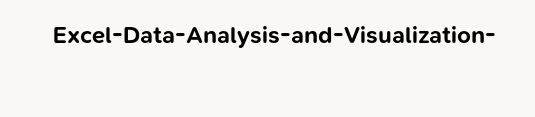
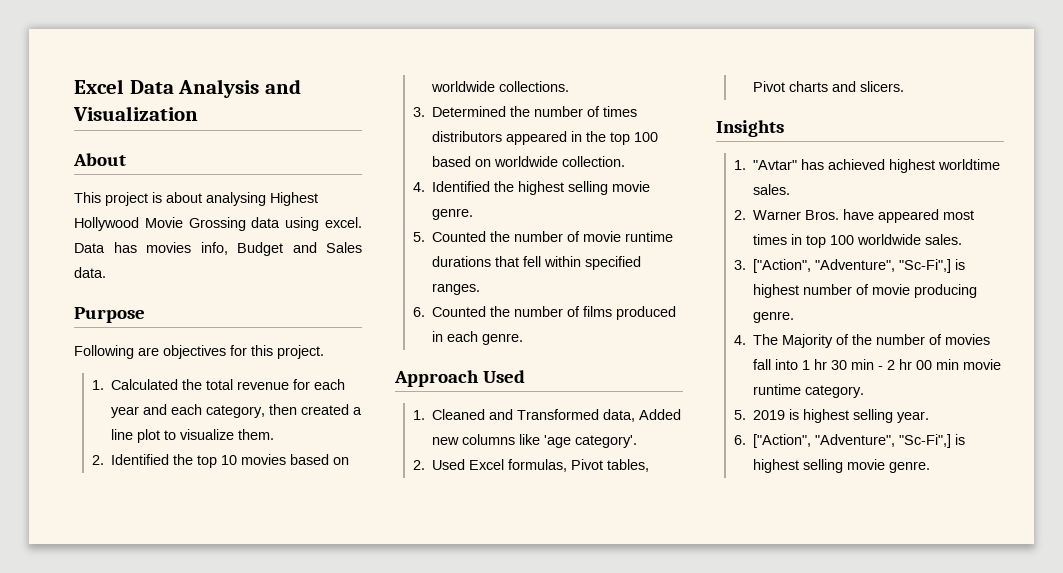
[53,26,496,48] Excel-Data-Analysis-and-Visualization- -> [74,79,301,98] [73,106,198,121] [73,153,126,166] [74,192,318,206] [74,217,362,231] [74,242,362,256] [74,267,106,278] [74,307,145,323] [74,345,324,359] [92,379,346,390] [111,404,363,418] [111,429,275,443] [92,454,350,468] [431,81,570,92] [413,106,638,117] [432,131,659,145] [432,156,626,167] [413,181,651,195] [432,208,474,220] [413,231,674,242] [432,256,642,270] [432,283,481,295] [413,306,677,320] [432,331,524,345] [394,370,525,387] [413,409,682,422] [432,434,638,448] [413,459,650,472] [753,81,905,92] [716,120,784,137] [734,159,1001,173] [753,184,791,195] [734,209,975,223] [753,234,963,248] [734,259,966,273] [753,284,978,298] [753,311,795,323] [734,334,991,348] [753,359,1002,370] [753,384,865,398] [734,409,930,423] [734,434,966,448] [753,459,931,473] Excel Data Analysis and Visualization // About // This project is about analysing Highest Hollywood Movie Grossing data using excel. Data has movies info, Budget and Sales data. // Purpose // Following are objectives for this project. // 1. Calculated the total revenue for each year and each category, then created a line plot to visualize them. // 2. Identified the top 10 movies based on worldwide collections. // 3. Determined the number of times distributors appeared in the top 100 based on worldwide collection. // 4. Identified the highest selling movie genre. // 5. Counted the number of movie runtime durations that fell within specified ranges. // 6. Counted the number of films produced in each genre. // Approach Used // 1. Cleaned and Transformed data, Added new columns like 'age category'. // 2. Used Excel formulas, Pivot tables, Pivot charts and slicers. // Insights // 1. "Avtar" has achieved highest worldtime sales. // 2. Warner Bros. have appeared most times in top 100 worldwide sales. // 3. ["Action", "Adventure", "Sc-Fi",] is highest number of movie producing genre. // 4. The Majority of the number of movies fall into 1 hr 30 min - 2 hr 00 min movie runtime category. // 5. 2019 is highest selling year. // 6. ["Action", "Adventure", "Sc-Fi",] is highest selling movie genre.

